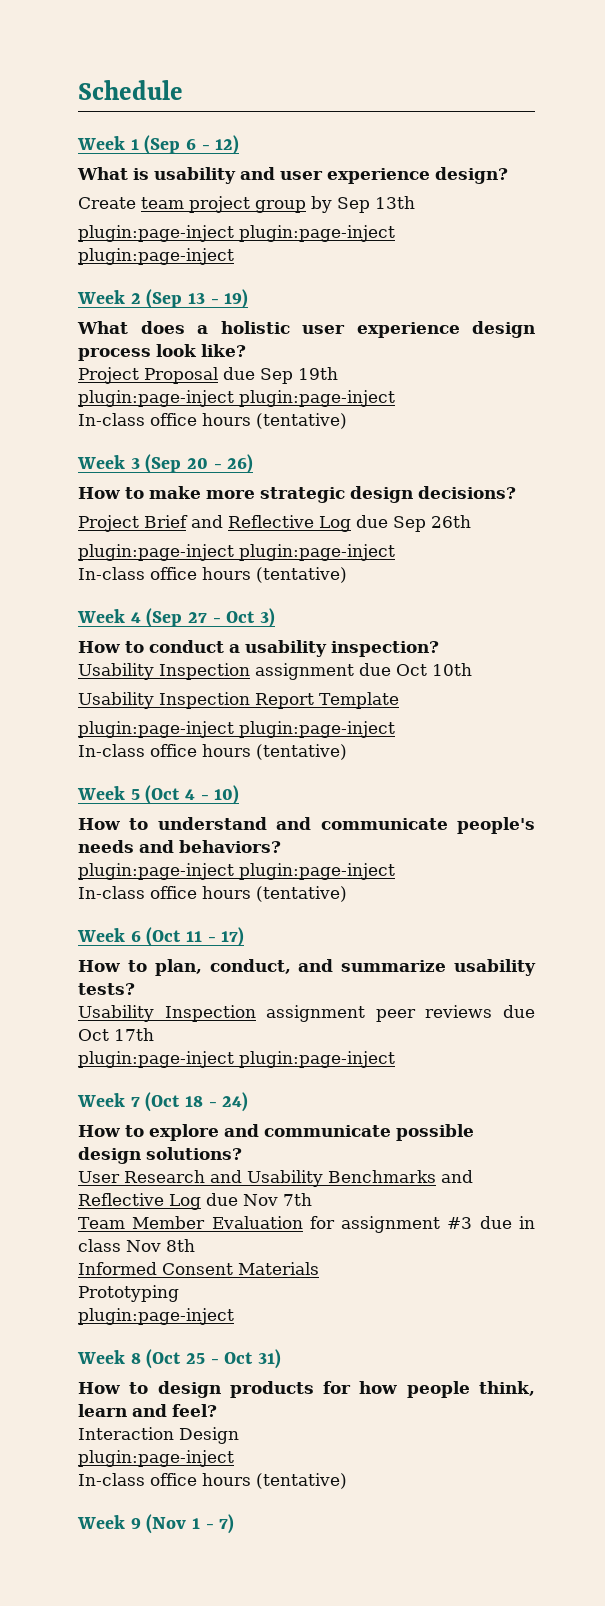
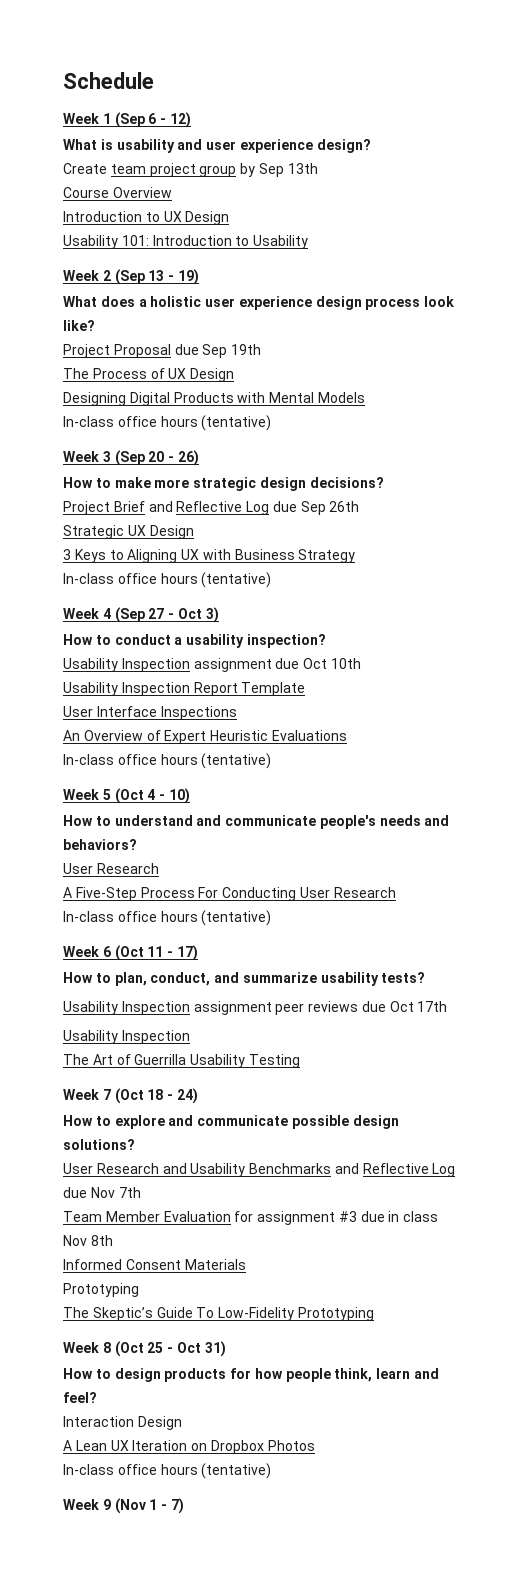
[78,225,395,242] [78,248,234,265] plugin:page-inject plugin:page-inject plugin:page-inject -> [63,187,172,198] [63,211,230,225] [63,235,309,249] Course Overview // Introduction to UX Design // Usability 101: Introduction to Usability
[78,390,395,407] plugin:page-inject plugin:page-inject -> [63,368,235,382] [63,392,365,406] The Process of UX Design // Designing Digital Products with Mental Models
[78,544,395,561] plugin:page-inject plugin:page-inject -> [63,525,194,539] [63,549,356,563] Strategic UX Design // 3 Keys to Aligning UX with Business Strategy
[78,721,395,738] plugin:page-inject plugin:page-inject -> [63,706,237,720] [63,730,347,744] User Interface Inspections // An Overview of Expert Heuristic Evaluations
[78,863,395,880] plugin:page-inject plugin:page-inject -> [63,863,159,874] [63,887,396,901] User Research // A Five-Step Process For Conducting User Research
[78,1051,395,1068] plugin:page-inject plugin:page-inject -> [63,1030,190,1044] [63,1054,300,1068] Usability Inspection // The Art of Guerrilla Usability Testing
[78,1308,234,1325] plugin:page-inject -> [63,1307,374,1321] The Skeptic’s Guide To Low-Fidelity Prototyping
[78,1450,234,1467] plugin:page-inject -> [63,1440,315,1454] A Lean UX Iteration on Dropbox Photos

